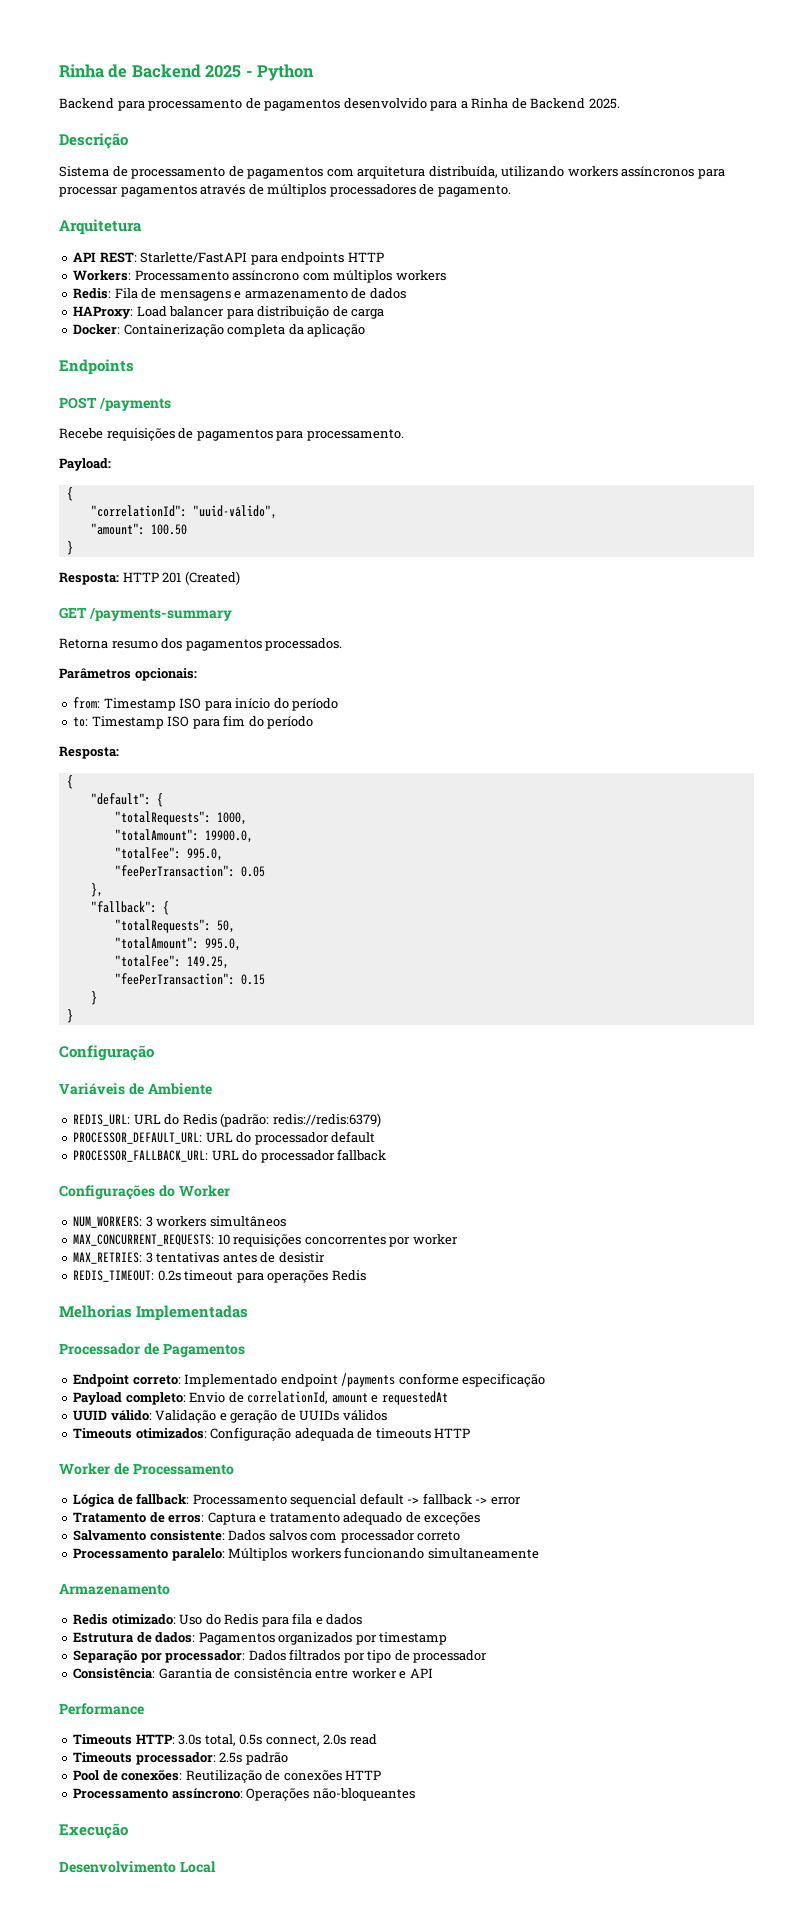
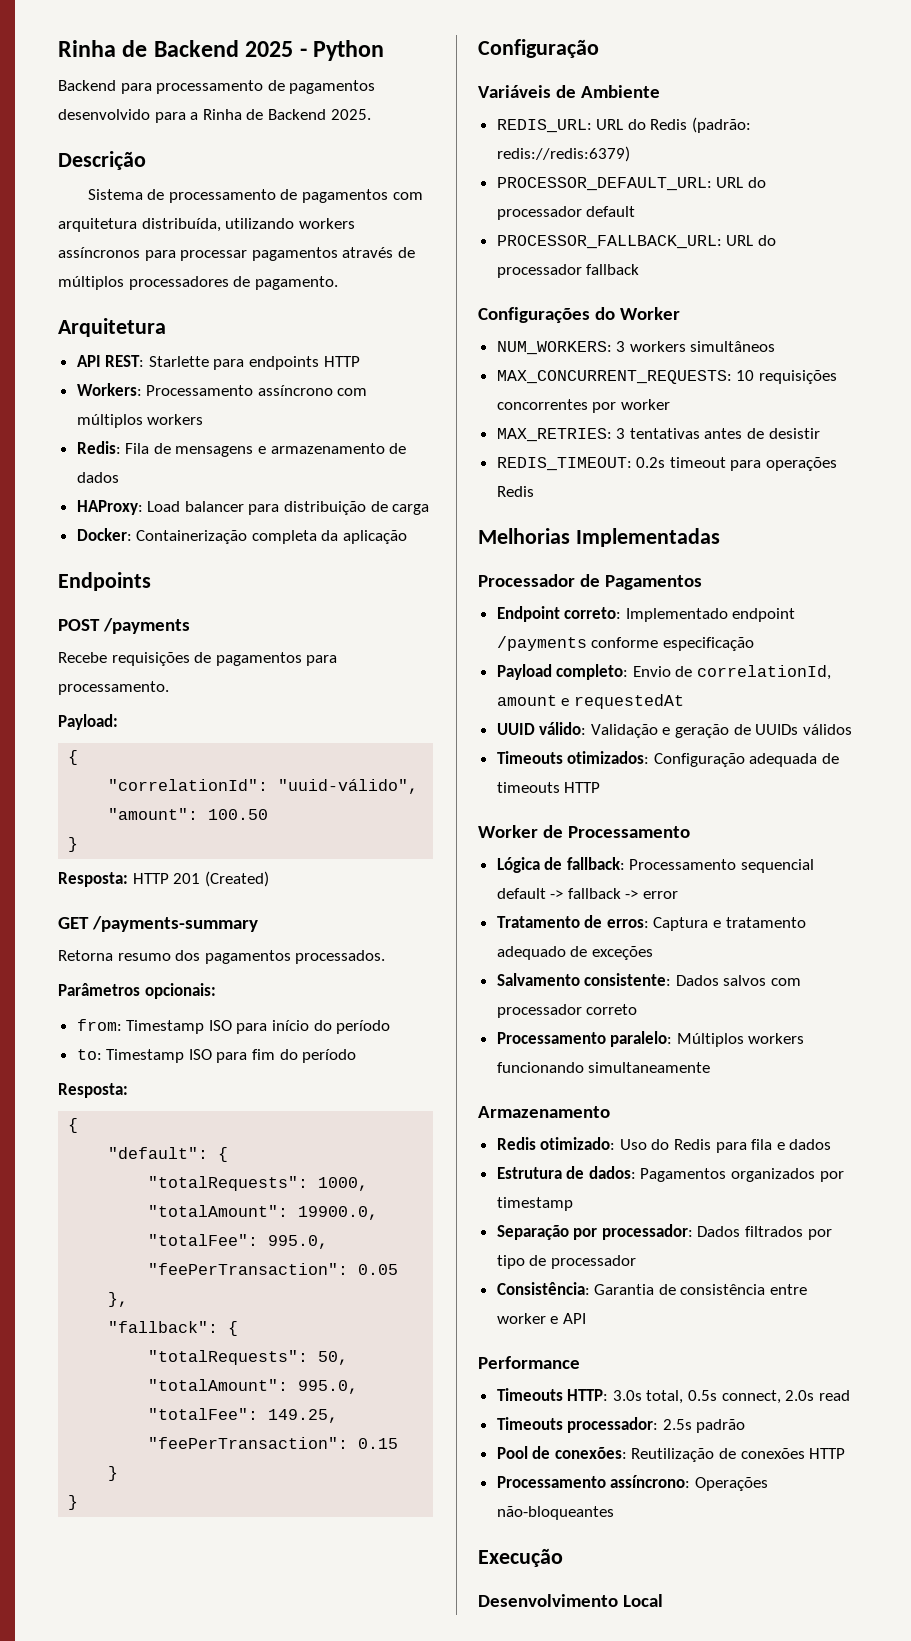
[140,252,248,263] Starlette/FastAPI -> [148,356,209,367] Starlette

